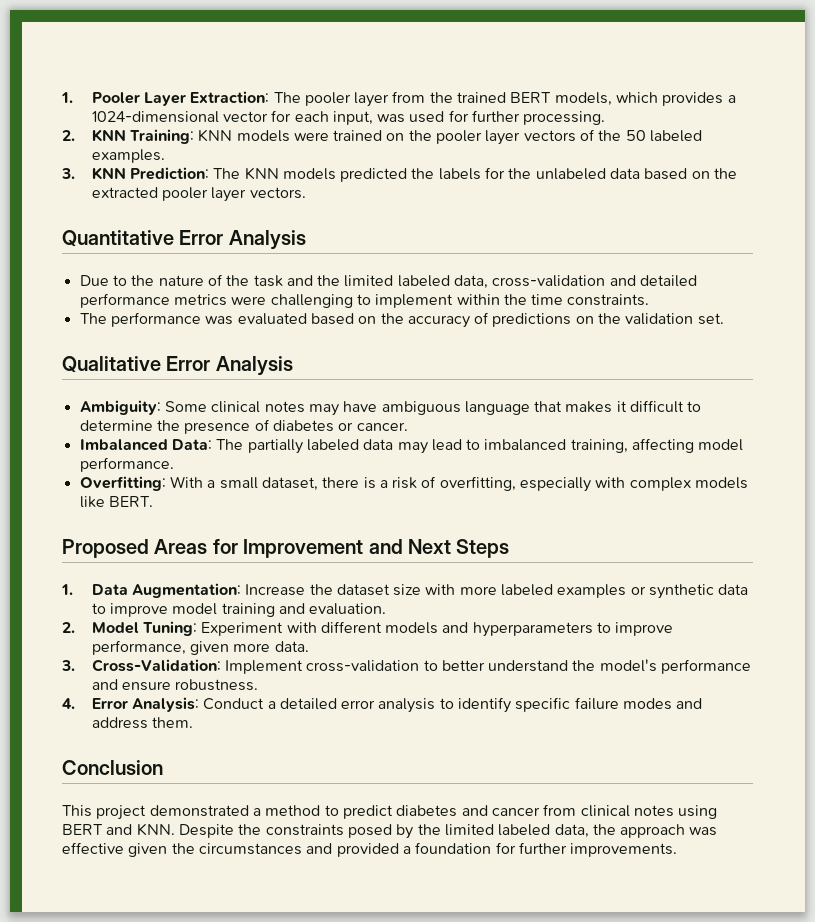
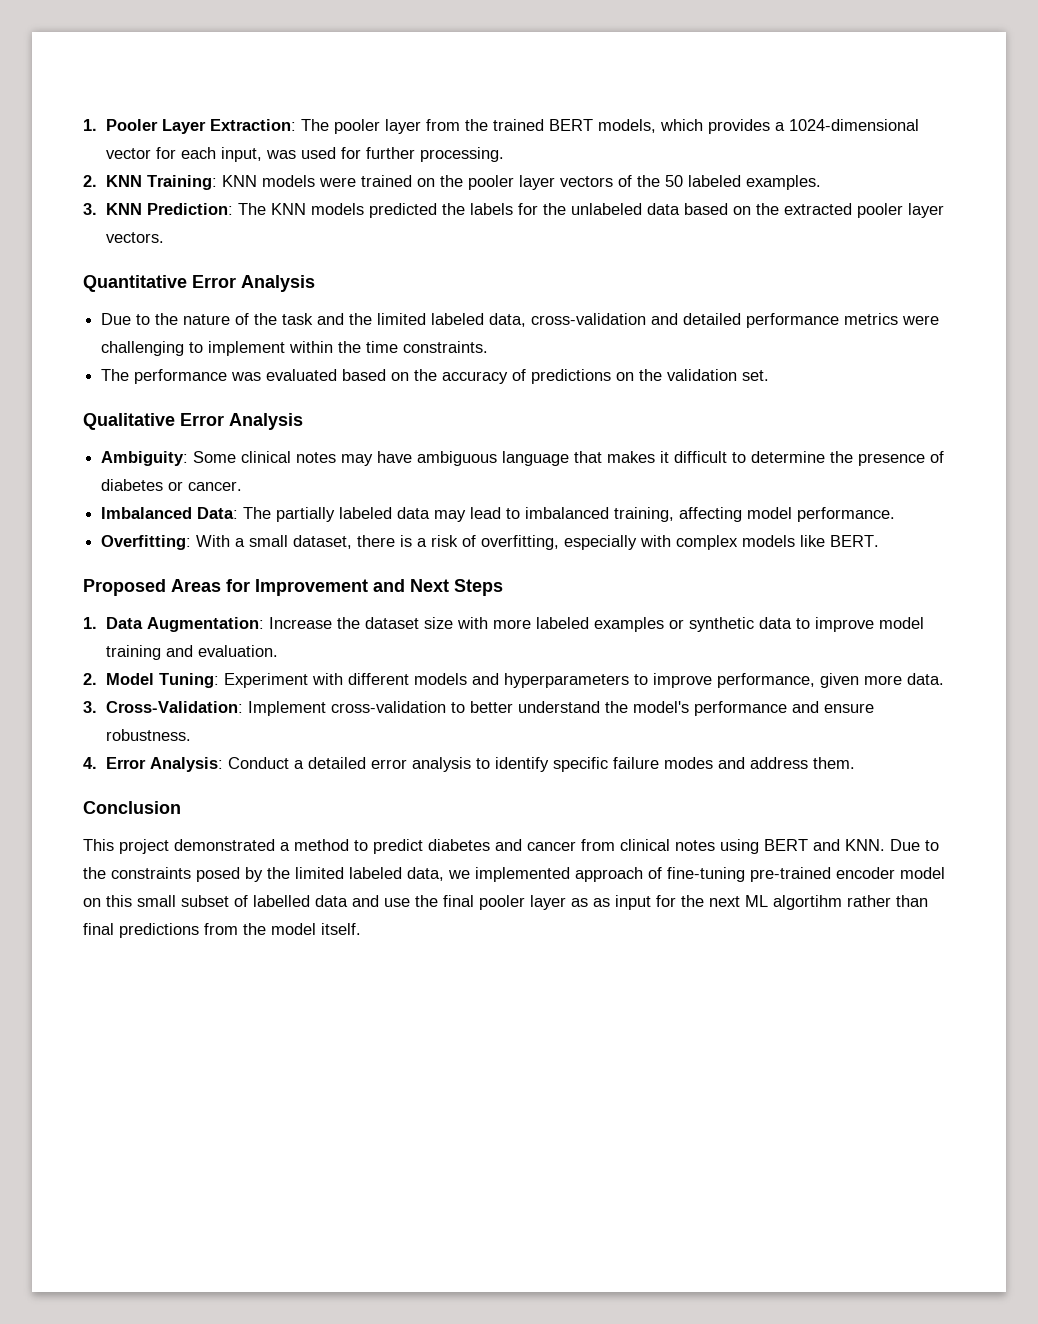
[178,824,234,838] Despite -> [890,839,939,851] Due to
[592,824,718,838] [62,842,678,857] the approach was effective given the circumstances and provided a foundation for further improvements. -> [448,867,945,882] [83,895,928,910] [83,923,361,938] we implemented approach of fine-tuning pre-trained encoder model on this small subset of labelled data and use the final pooler layer as as input for the next ML algortihm rather than final predictions from the model itself.

